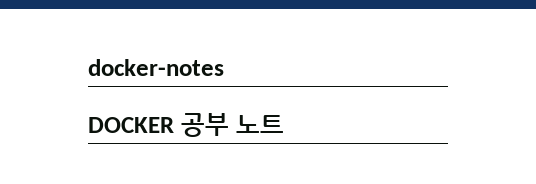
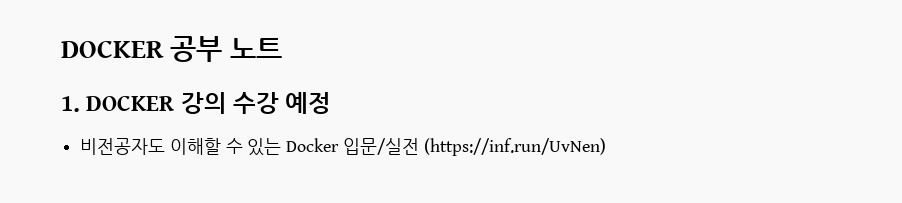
[88,59,224,76] docker-notes // -> (61, 49) none
(284, 124) none -> [61,92,332,114] [80,138,606,156] // 1. DOCKER 강의 수강 예정 // 비전공자도 이해할 수 있는 Docker 입문/실전 (https://inf.run/UvNen)

